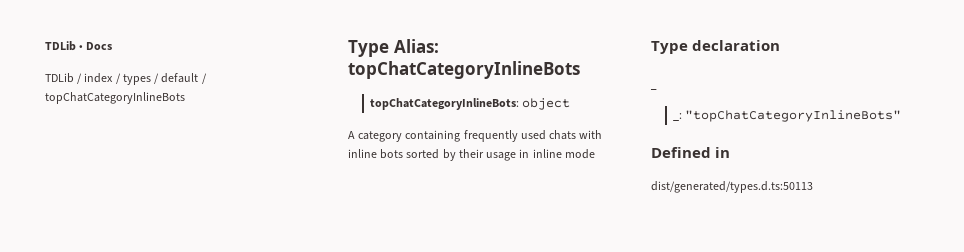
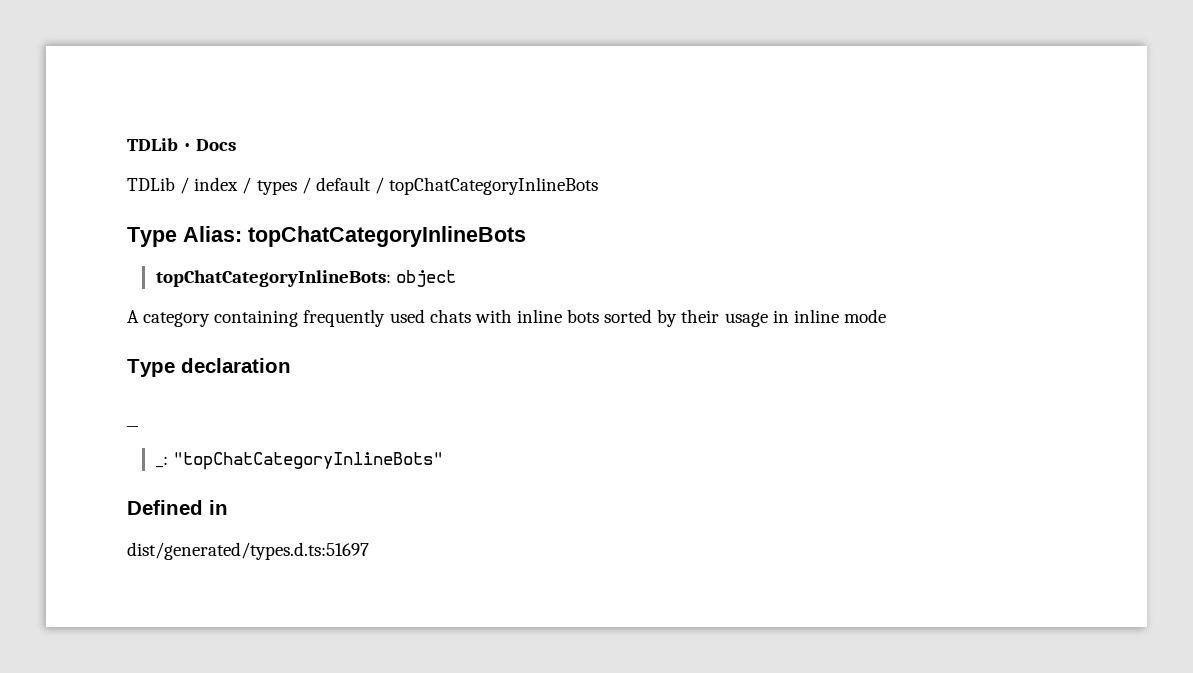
[651,181,813,193] dist/generated/types.d.ts:50113 -> [127,542,369,560] dist/generated/types.d.ts:51697

